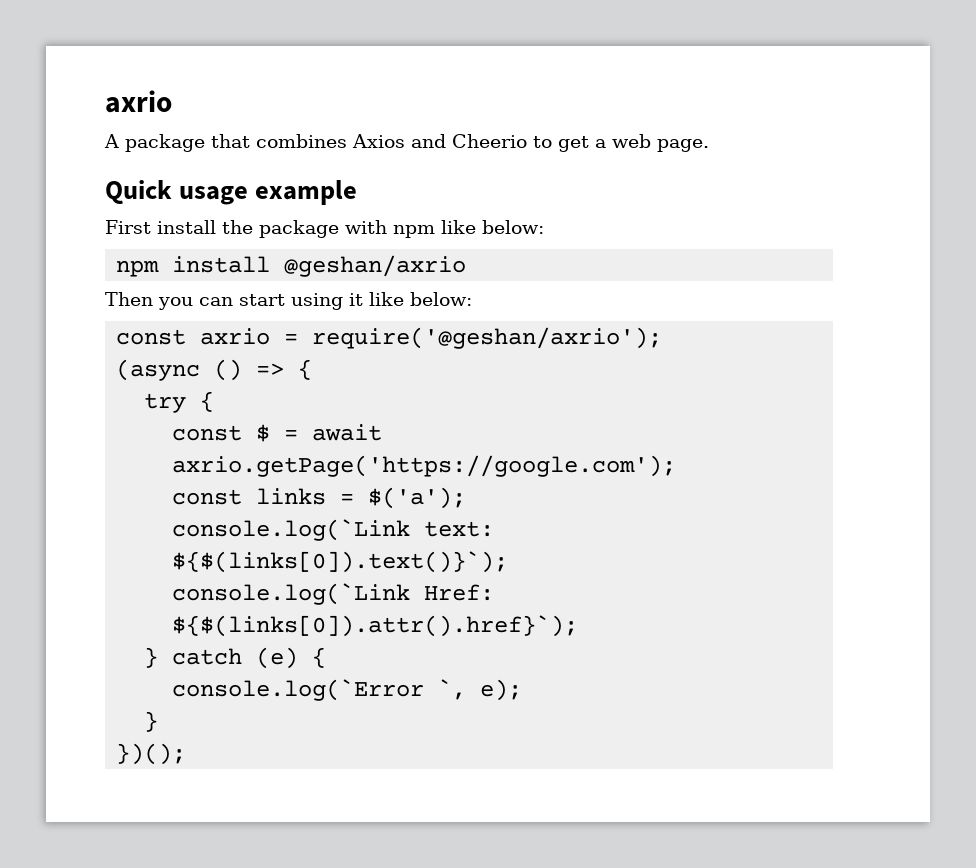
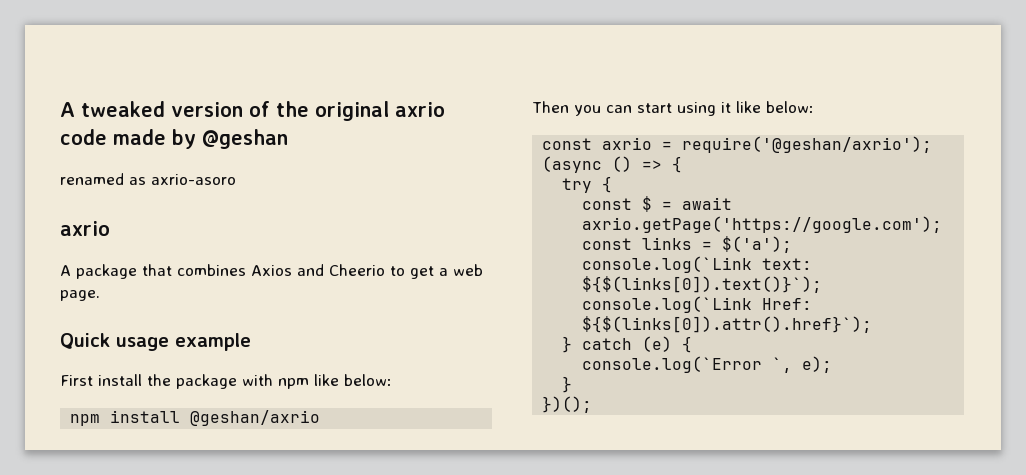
(105, 101) none -> [60,101,445,121] [60,129,288,149] [60,173,236,185] A tweaked version of the original axrio code made by @geshan // renamed as axrio-asoro //

